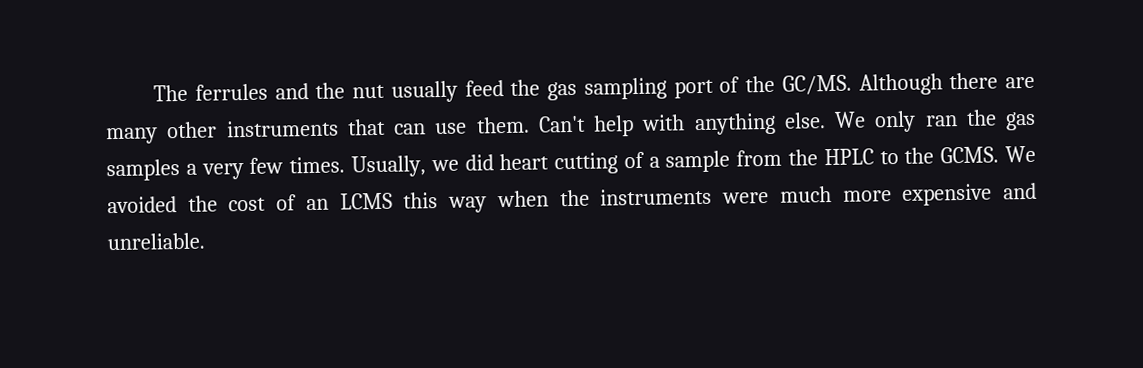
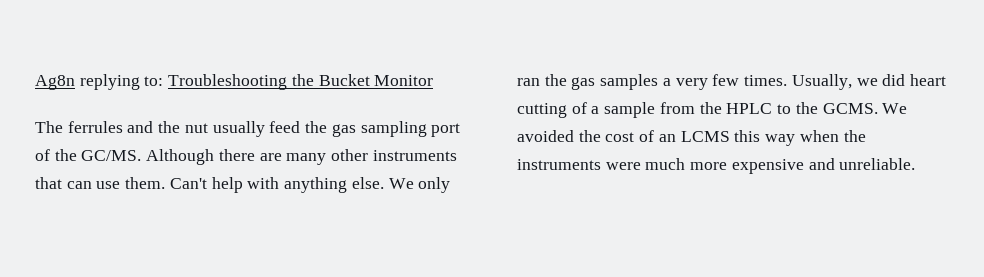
(153, 93) none -> [35,74,434,90] Ag8n replying to: Troubleshooting the Bucket Monitor //

